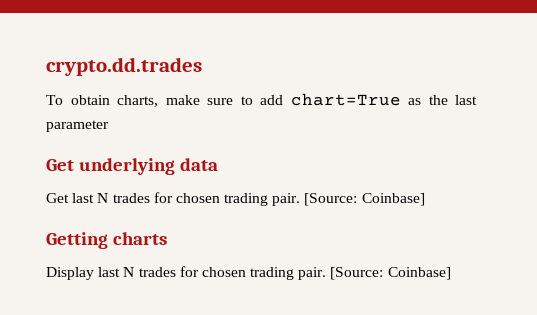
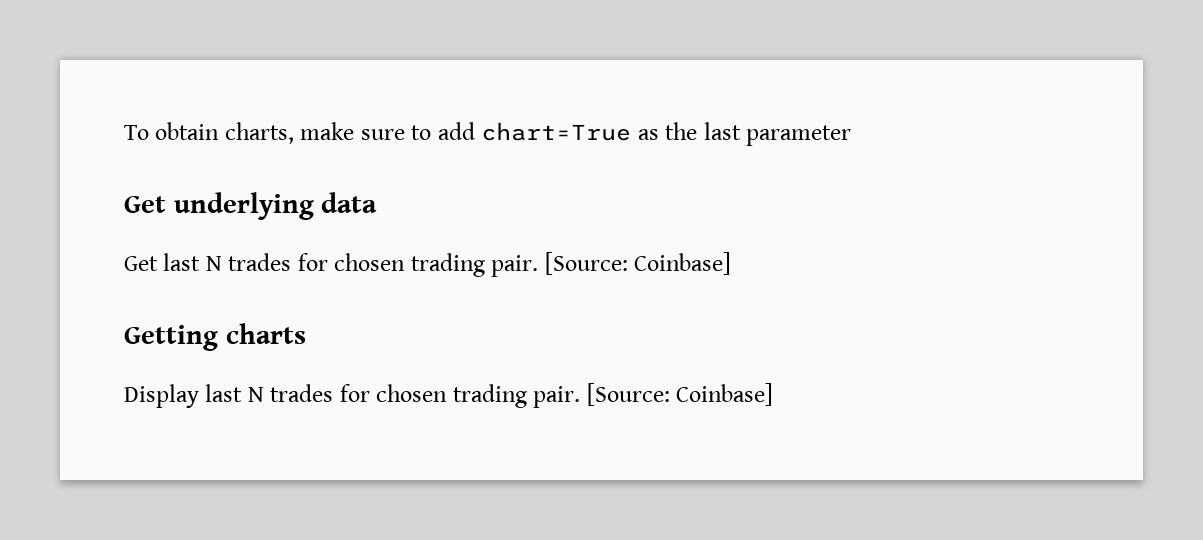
[46,57,202,76] crypto.dd.trades // -> (124, 132) none

